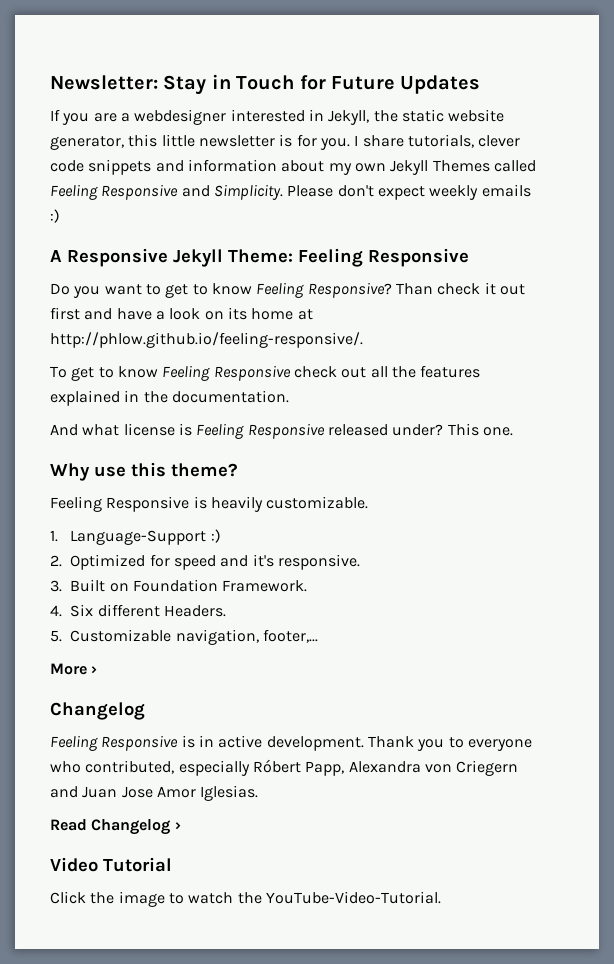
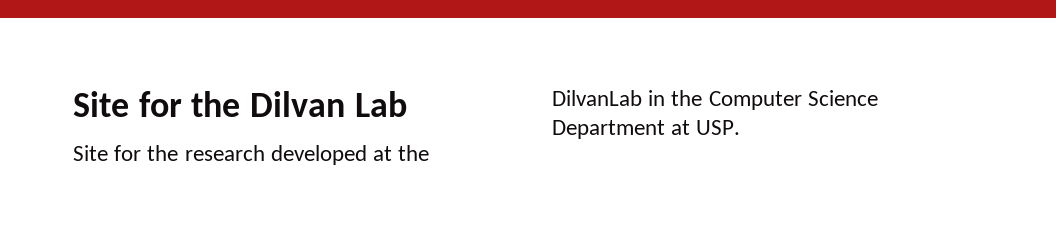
[50,74,481,95] [50,109,505,125] [50,134,521,150] [50,159,536,175] [50,184,531,200] [50,209,60,223] [50,248,469,267] [50,282,525,298] [50,307,313,320] [50,332,363,348] [50,365,481,381] [50,390,289,406] [50,423,513,439] [50,462,238,481] [50,496,369,512] [50,529,221,545] [50,554,360,570] [50,579,308,592] [50,604,226,617] [50,629,318,645] [50,663,98,675] [50,702,145,720] [50,735,532,751] [50,759,519,776] [50,785,259,801] [50,819,181,835] [50,857,172,872] [50,891,441,907] Newsletter: Stay in Touch for Future Updates // If you are a webdesigner interested in Jekyll, the static website generator, this little newsletter is for you. I share tutorials, clever code snippets and information about my own Jekyll Themes called Feeling Responsive and Simplicity. Please don't expect weekly emails :) // A Responsive Jekyll Theme: Feeling Responsive // Do you want to get to know Feeling Responsive? Than check it out first and have a look on its home at http://phlow.github.io/feeling-responsive/. // To get to know Feeling Responsive check out all the features explained in the documentation. // And what license is Feeling Responsive released under? This one. // Why use this theme? // Feeling Responsive is heavily customizable. // 1. Language-Support :) // 2. Optimized for speed and it's responsive. // 3. Built on Foundation Framework. // 4. Six different Headers. // 5. Customizable navigation, footer,... // More › // Changelog // Feeling Responsive is in active development. Thank you to everyone who contributed, especially Róbert Papp, Alexandra von Criegern and Juan Jose Amor Iglesias. // Read Changelog › // Video Tutorial // Click the image to watch the YouTube-Video-Tutorial. -> [73,91,407,117] [73,145,430,165] [552,90,878,110] [552,120,741,139] Site for the Dilvan Lab // Site for the research developed at the DilvanLab in the Computer Science Department at USP.

